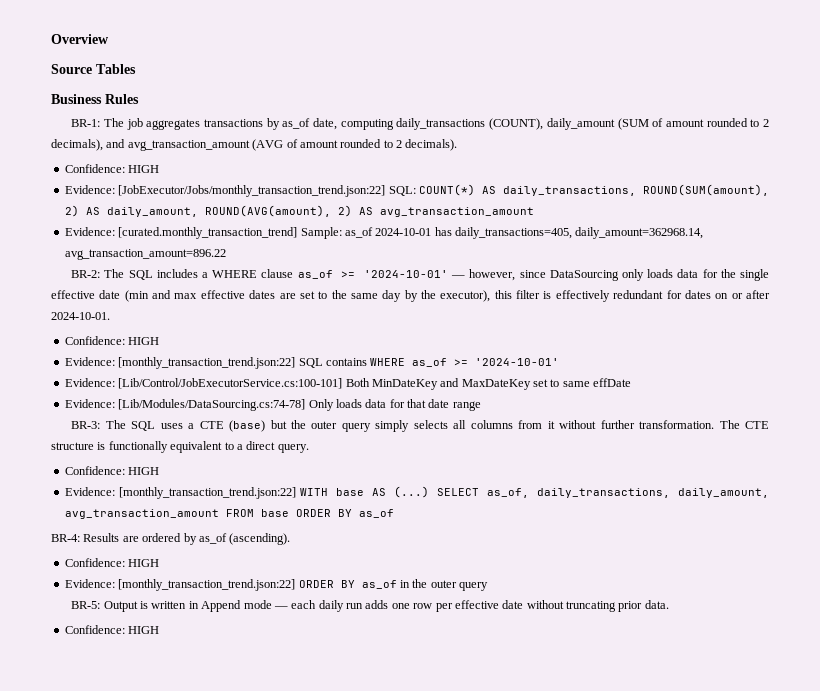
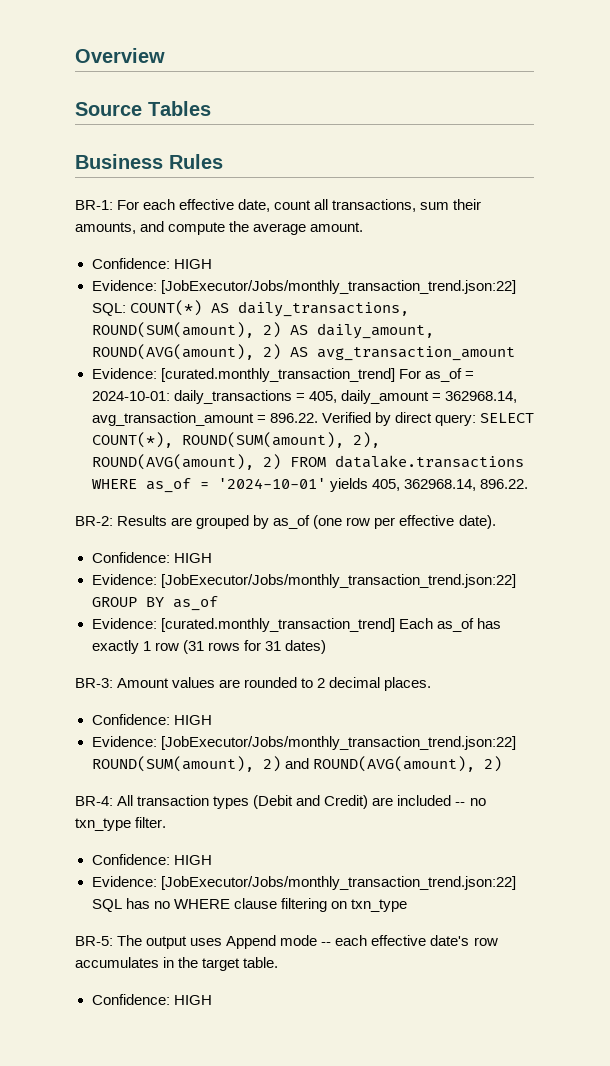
[103,118,769,130] [51,139,458,151] The job aggregates transactions by as_of date, computing daily_transactions (COUNT), daily_amount (SUM of amount rounded to 2 decimals), and avg_transaction_amount (AVG of amount rounded to 2 decimals). -> [117,199,482,212] [75,221,364,235] For each effective date, count all transactions, sum their amounts, and compute the average amount.
[300,227,704,239] [64,249,226,260] [71,269,770,281] [51,290,771,302] [51,312,110,320] [64,336,160,345] [64,357,560,369] [64,378,632,390] [64,399,481,411] [71,420,770,432] [51,441,309,453] [64,466,160,475] [64,486,770,499] [64,509,394,519] [51,533,291,545] [64,558,160,567] [64,579,488,591] [71,600,669,612] Sample: as_of 2024-10-01 has daily_transactions=405, daily_amount=362968.14, avg_transaction_amount=896.22 // BR-2: The SQL includes a WHERE clause as_of >= '2024-10-01' — however, since DataSourcing only loads data for the single effective date (min and max effective dates are set to the same day by the executor), this filter is effectively redundant for dates on or after 2024-10-01. // Confidence: HIGH // Evidence: [monthly_transaction_trend.json:22] SQL contains WHERE as_of >= '2024-10-01' // Evidence: [Lib/Control/JobExecutorService.cs:100-101] Both MinDateKey and MaxDateKey set to same effDate // Evidence: [Lib/Modules/DataSourcing.cs:74-78] Only loads data for that date range // BR-3: The SQL uses a CTE (base) but the outer query simply selects all columns from it without further transformation. The CTE structure is functionally equivalent to a direct query. // Confidence: HIGH // Evidence: [monthly_transaction_trend.json:22] WITH base AS (...) SELECT as_of, daily_transactions, daily_amount, avg_transaction_amount FROM base ORDER BY as_of // BR-4: Results are ordered by as_of (ascending). // Confidence: HIGH // Evidence: [monthly_transaction_trend.json:22] ORDER BY as_of in the outer query // BR-5: Output is written in Append mode — each daily run adds one row per effective date without truncating prior data. -> [398,368,474,382] [91,390,517,404] [91,412,534,426] [91,432,380,448] [91,454,524,470] [91,478,528,493] [75,515,496,529] [91,552,212,563] [91,574,516,588] [91,596,218,611] [91,618,501,632] [91,640,326,654] [75,677,432,691] [91,714,212,725] [91,736,516,750] [91,756,502,772] [75,795,486,809] [75,817,167,831] [91,854,212,865] [91,876,516,890] [91,898,407,912] [75,935,498,949] [75,957,279,971] For as_of = 2024-10-01: daily_transactions = 405, daily_amount = 362968.14, avg_transaction_amount = 896.22. Verified by direct query: SELECT COUNT(*), ROUND(SUM(amount), 2), ROUND(AVG(amount), 2) FROM datalake.transactions WHERE as_of = '2024-10-01' yields 405, 362968.14, 896.22. // BR-2: Results are grouped by as_of (one row per effective date). // Confidence: HIGH // Evidence: [JobExecutor/Jobs/monthly_transaction_trend.json:22] GROUP BY as_of // Evidence: [curated.monthly_transaction_trend] Each as_of has exactly 1 row (31 rows for 31 dates) // BR-3: Amount values are rounded to 2 decimal places. // Confidence: HIGH // Evidence: [JobExecutor/Jobs/monthly_transaction_trend.json:22] ROUND(SUM(amount), 2) and ROUND(AVG(amount), 2) // BR-4: All transaction types (Debit and Credit) are included -- no txn_type filter. // Confidence: HIGH // Evidence: [JobExecutor/Jobs/monthly_transaction_trend.json:22] SQL has no WHERE clause filtering on txn_type // BR-5: The output uses Append mode -- each effective date's row accumulates in the target table.

